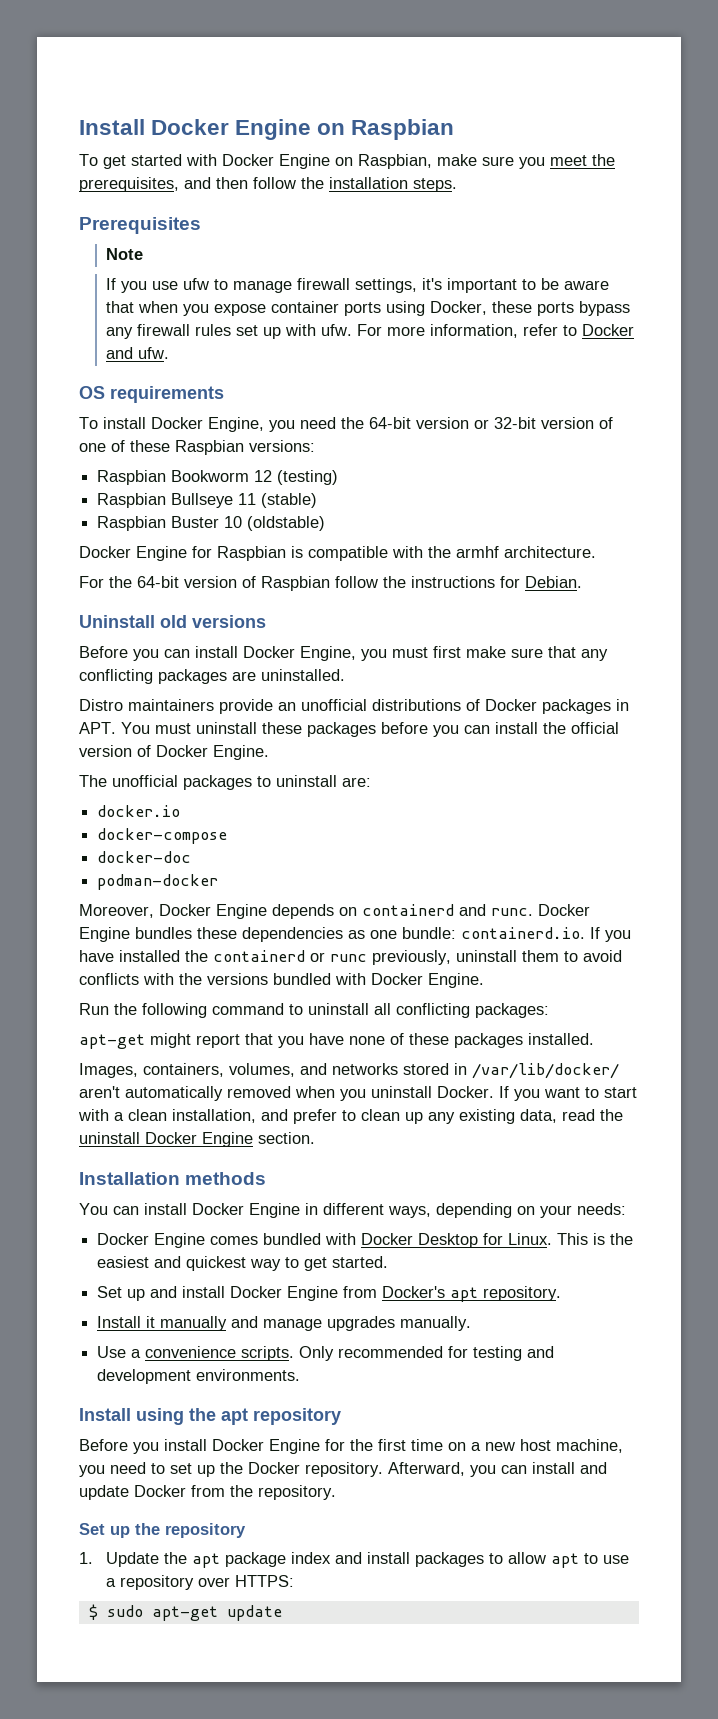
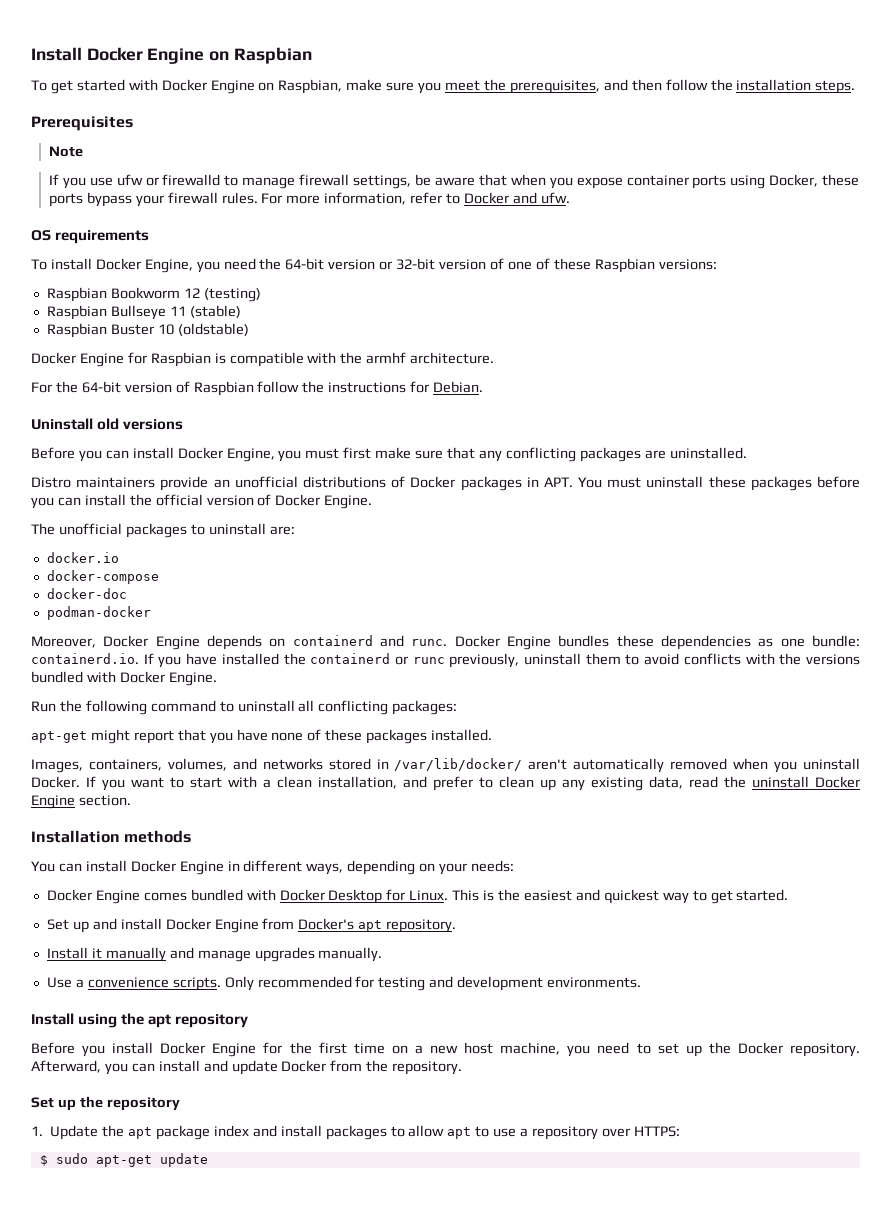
(210, 284) none -> [145,174,221,186] or firewalld
[422,278,537,293] it's important to -> (412, 182) none
[106,324,353,339] any firewall rules set up with ufw. -> [135,192,258,207] your firewall rules.

